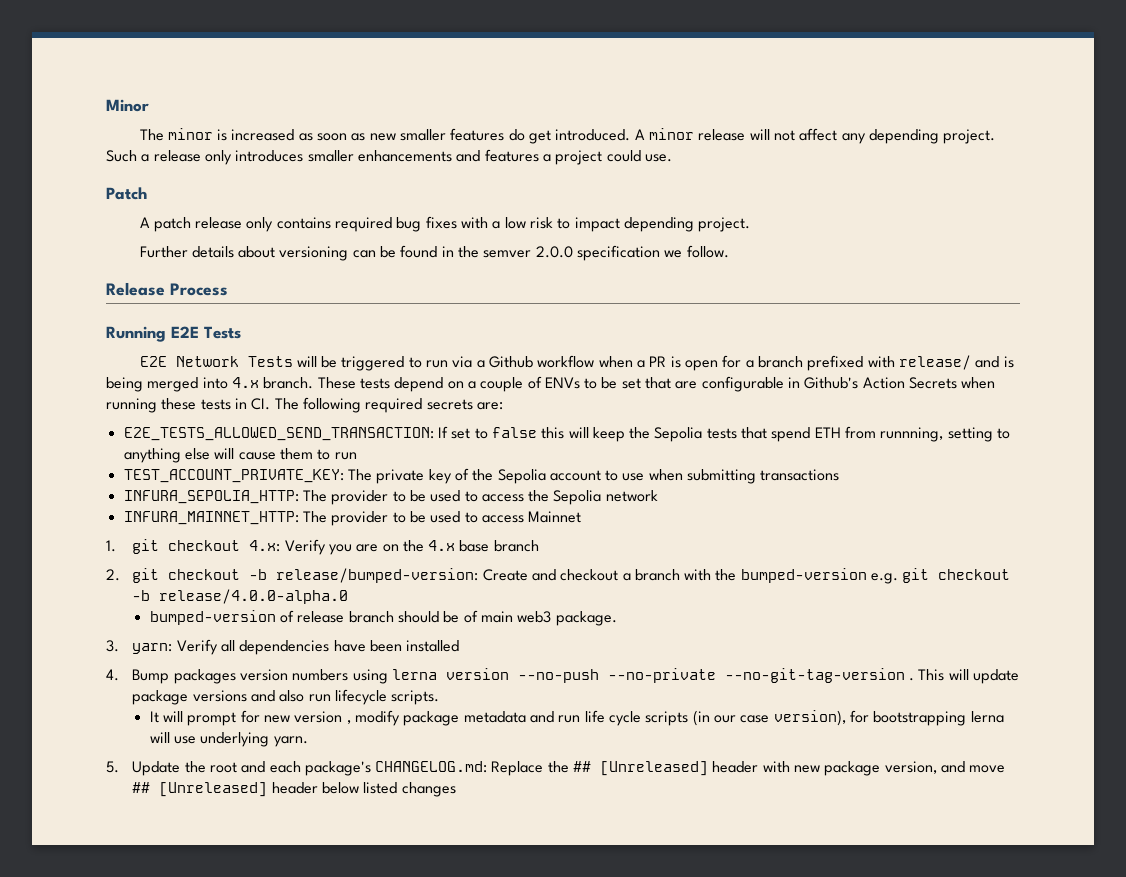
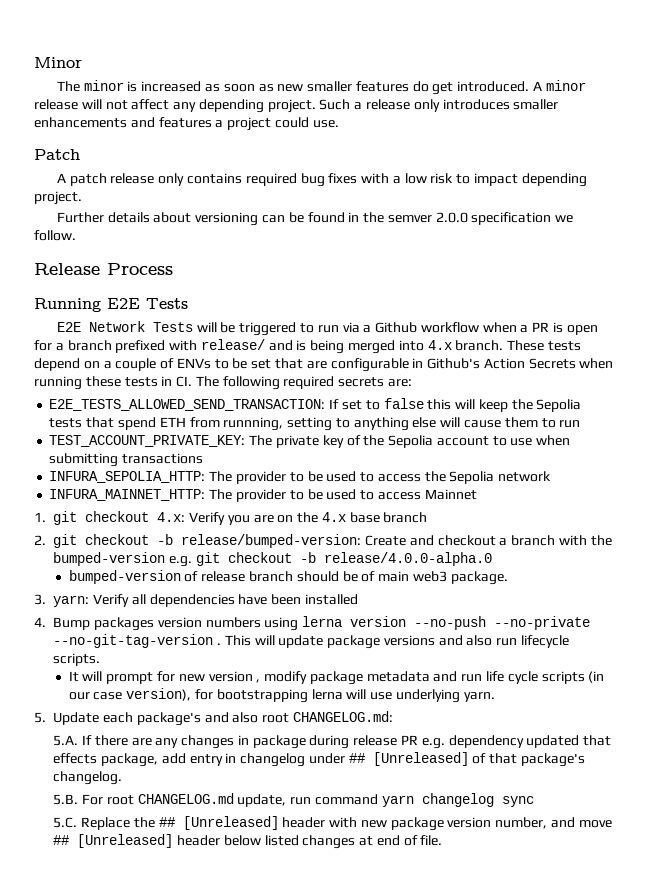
[184,761,488,776] the root and each package's CHANGELOG.md: -> [102,711,393,726] [53,735,612,749] [53,752,586,767] [53,771,123,785] [53,793,534,807] [53,817,78,828] each package's and also root CHANGELOG.md: // 5.A. If there are any changes in package during release PR e.g. dependency updated that effects package, add entry in changelog under ## [Unreleased] of that package's changelog. // 5.B. For root CHANGELOG.md update, run command yarn changelog sync // 5.C.
[884,761,937,774] version, -> [447,817,548,829] version number,
(456, 789) none -> [359,835,443,846] at end of file.

